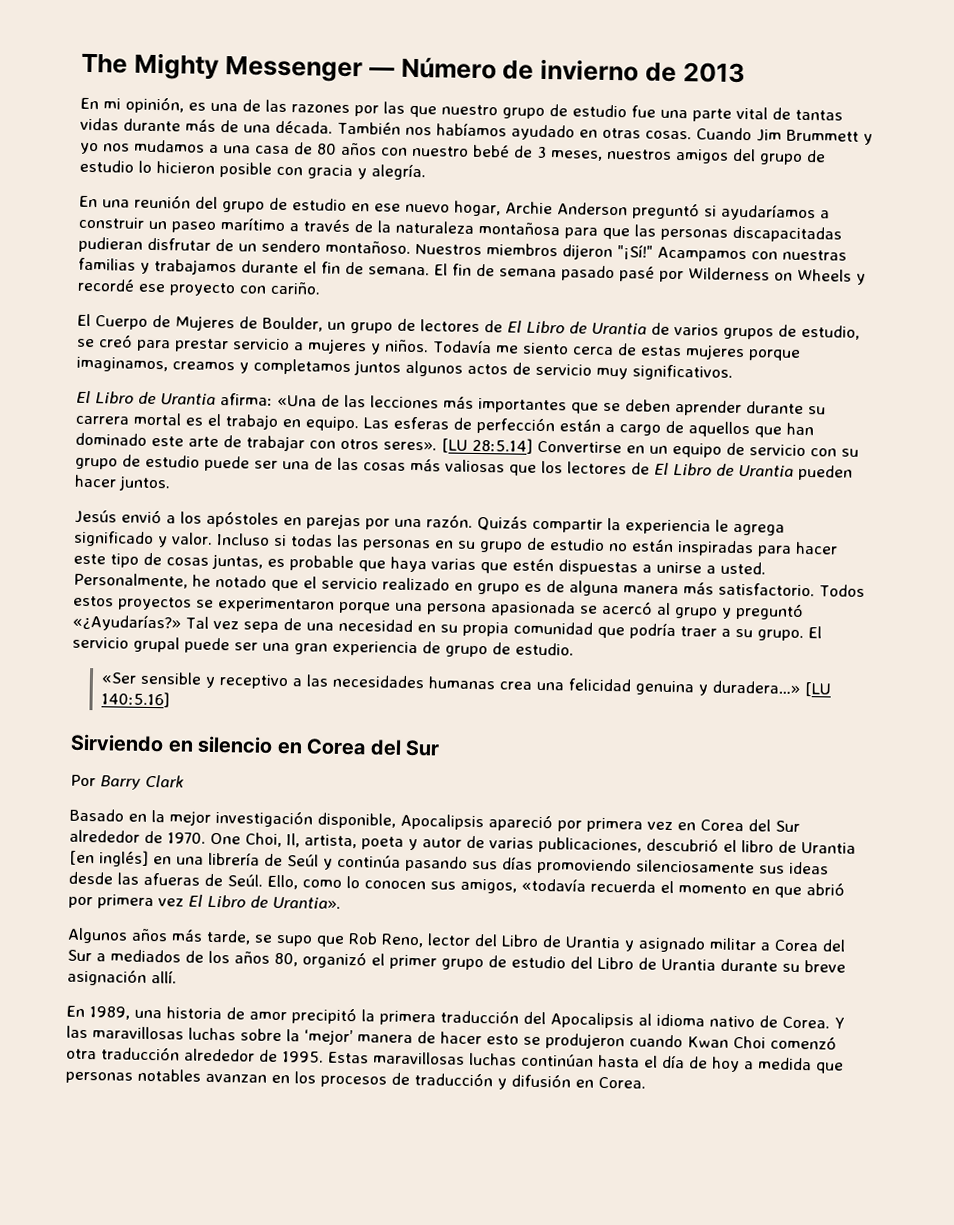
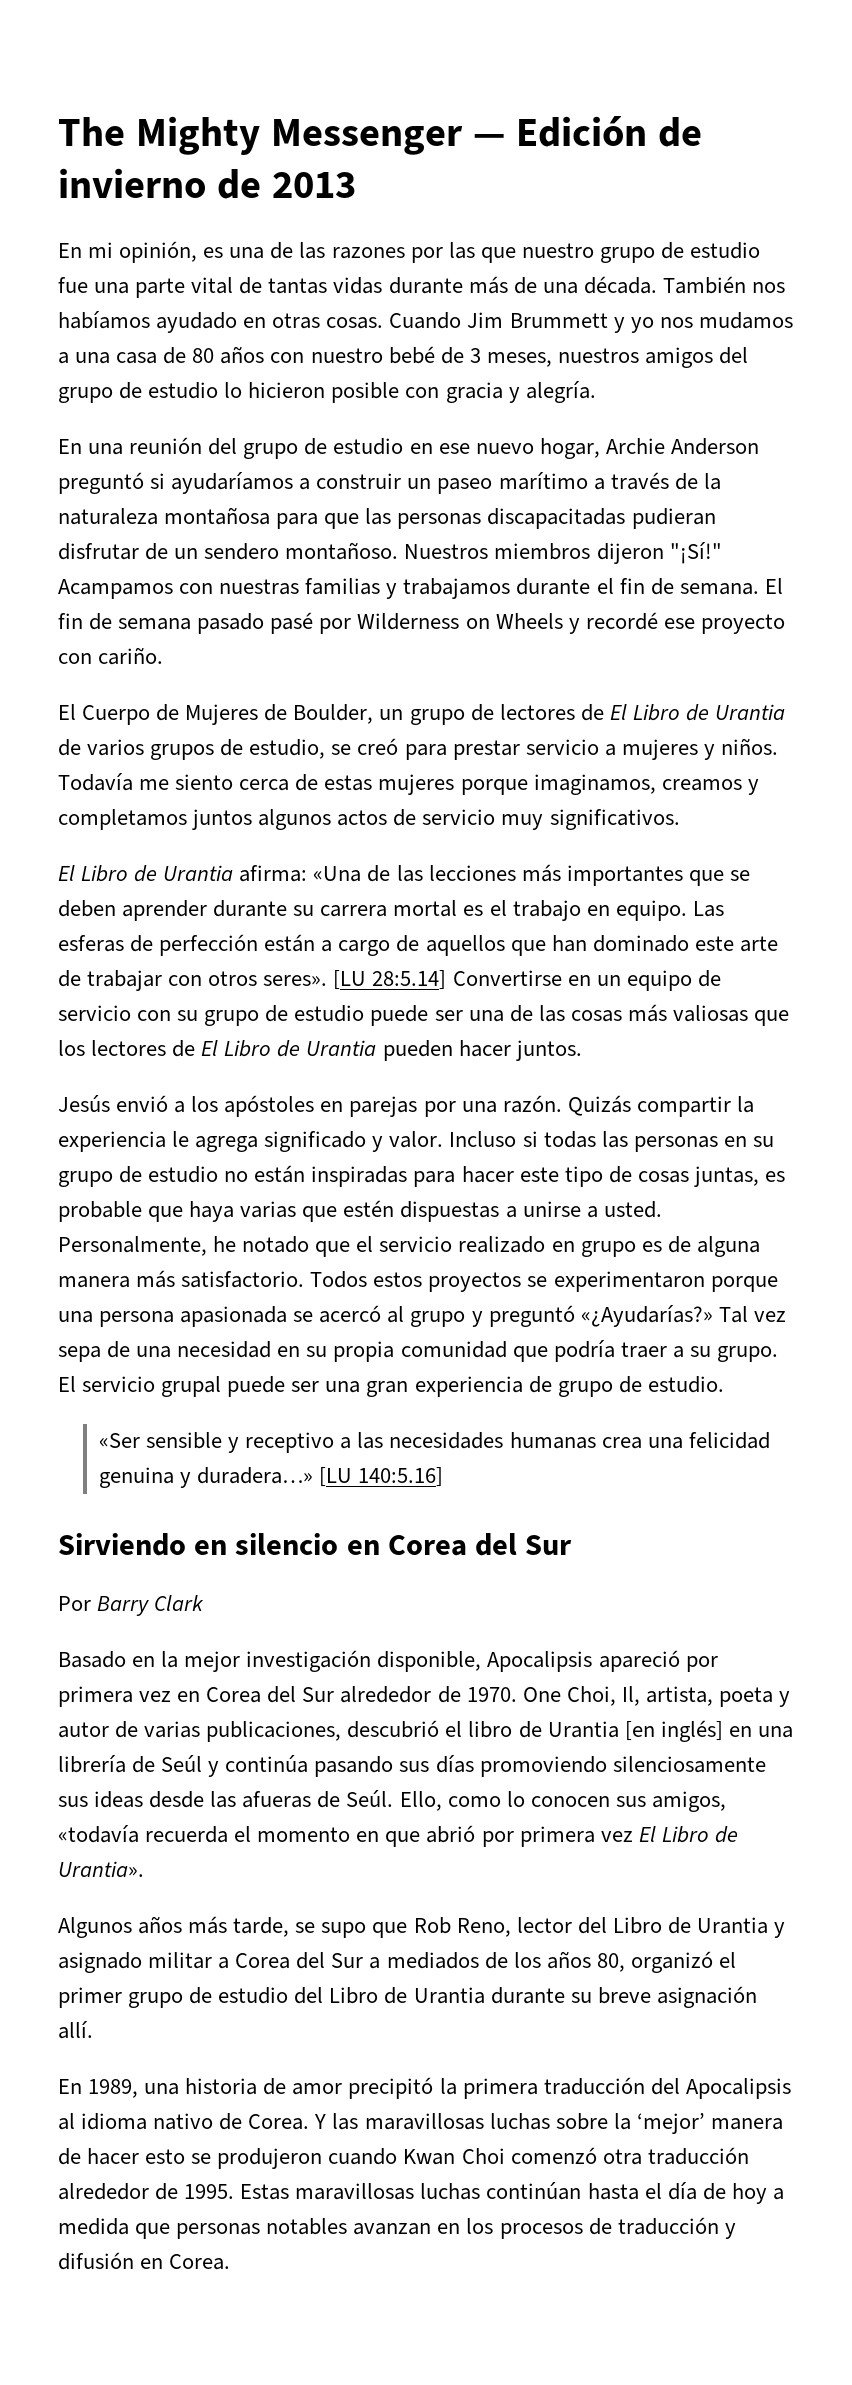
[400,56,497,80] Número -> [515,116,647,147] Edición

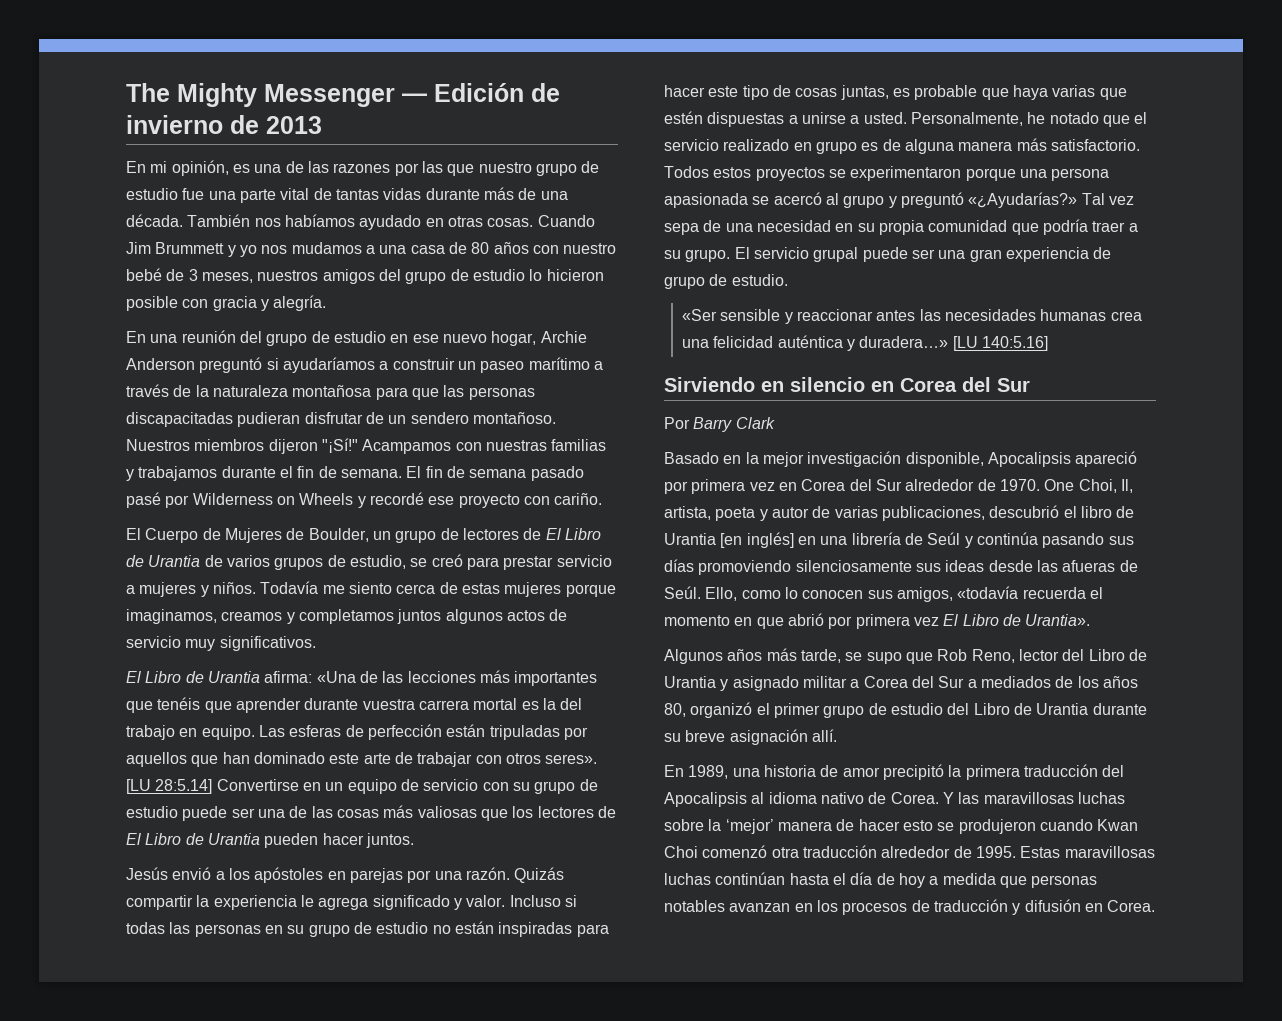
[729,870,750,881] [58,900,116,917] se deben -> [157,697,232,713] tenéis que
[293,905,315,916] su -> [362,699,415,710] vuestra
[489,900,507,916] el -> [542,698,583,710] la del
[321,935,420,956] a cargo de -> [489,725,588,740] tripuladas por
[245,1432,352,1453] receptivo a -> [797,309,916,321] reaccionar antes
[98,1467,174,1488] genuina -> [777,335,843,348] auténtica

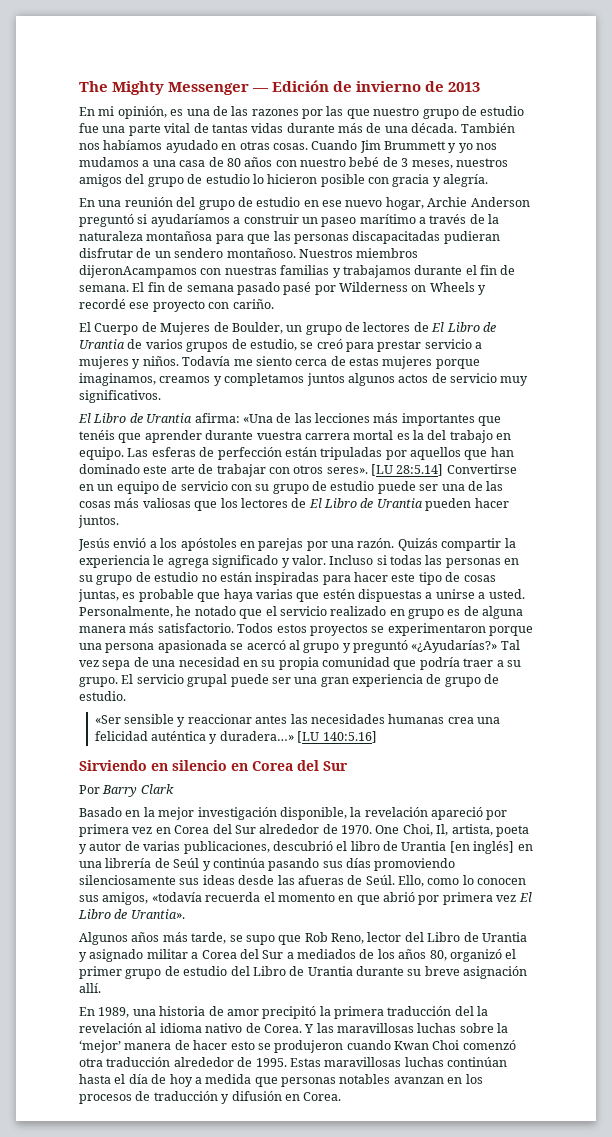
[268,438,452,454] dijeron "¡Sí!" Acampamos -> [79,265,197,278] dijeronAcampamos
[987,452,1071,467] Apocalipsis -> [350,807,428,817] la revelación
[664,792,747,807] Apocalipsis -> [477,1006,489,1016] [79,1023,142,1033] la revelación

